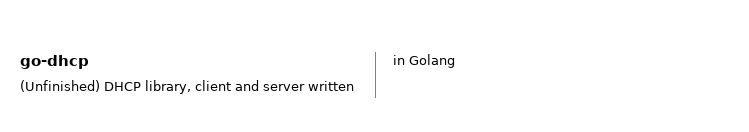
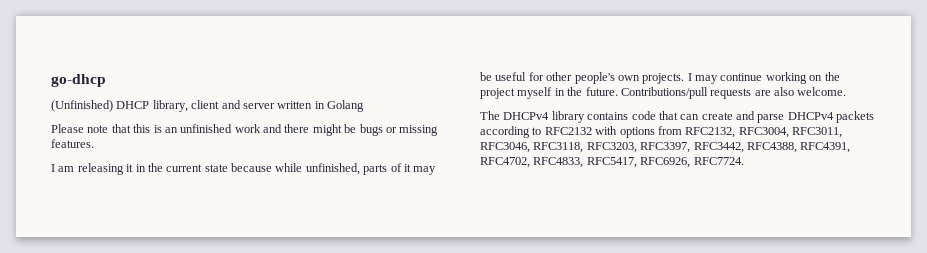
(455, 61) none -> [51,124,439,136] [51,139,94,148] [51,163,437,175] [480,72,840,84] [480,87,847,99] [480,111,875,123] [480,126,842,138] [480,142,851,153] [480,157,744,168] // Please note that this is an unfinished work and there might be bugs or missing features. // I am releasing it in the current state because while unfinished, parts of it may be useful for other people's own projects. I may continue working on the project myself in the future. Contributions/pull requests are also welcome. // The DHCPv4 library contains code that can create and parse DHCPv4 packets according to RFC2132 with options from RFC2132, RFC3004, RFC3011, RFC3046, RFC3118, RFC3203, RFC3397, RFC3442, RFC4388, RFC4391, RFC4702, RFC4833, RFC5417, RFC6926, RFC7724.

